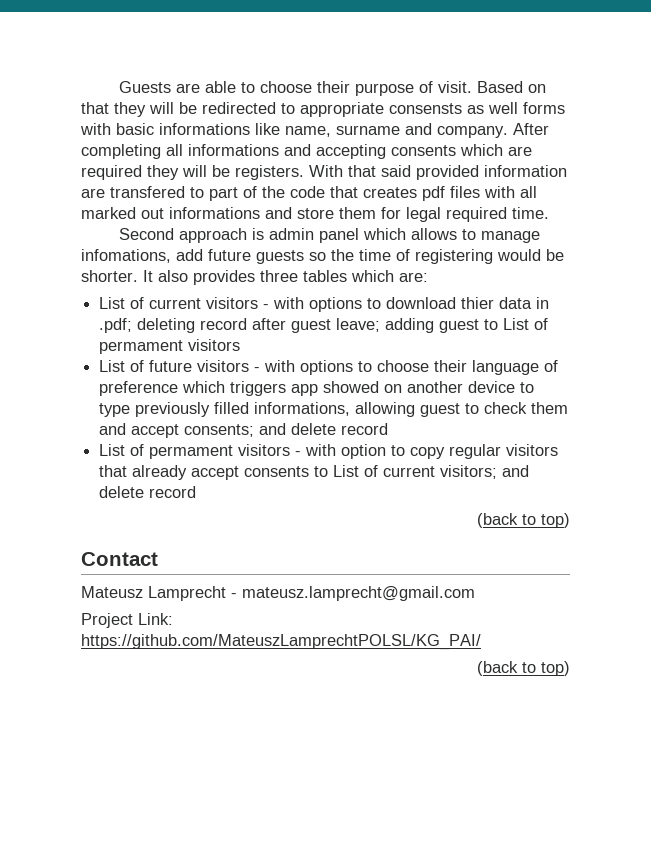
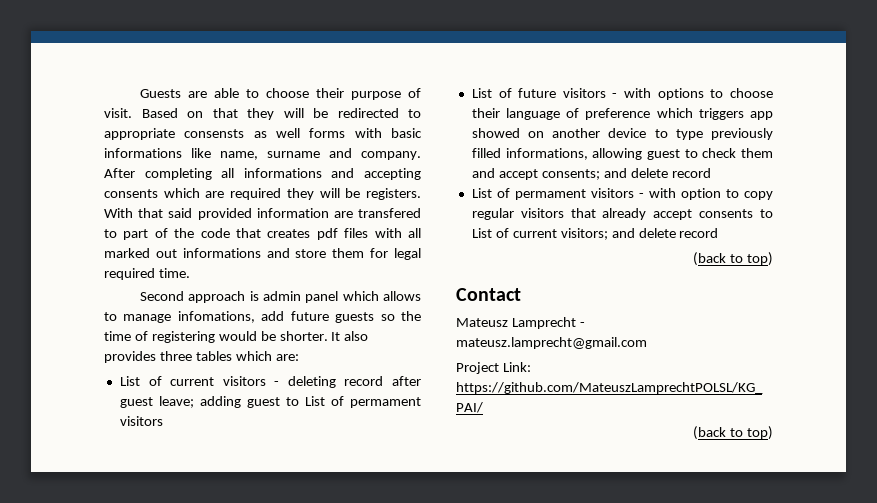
[273,297,550,312] [99,318,133,333] with options to download thier data in .pdf; -> (280, 383) none

